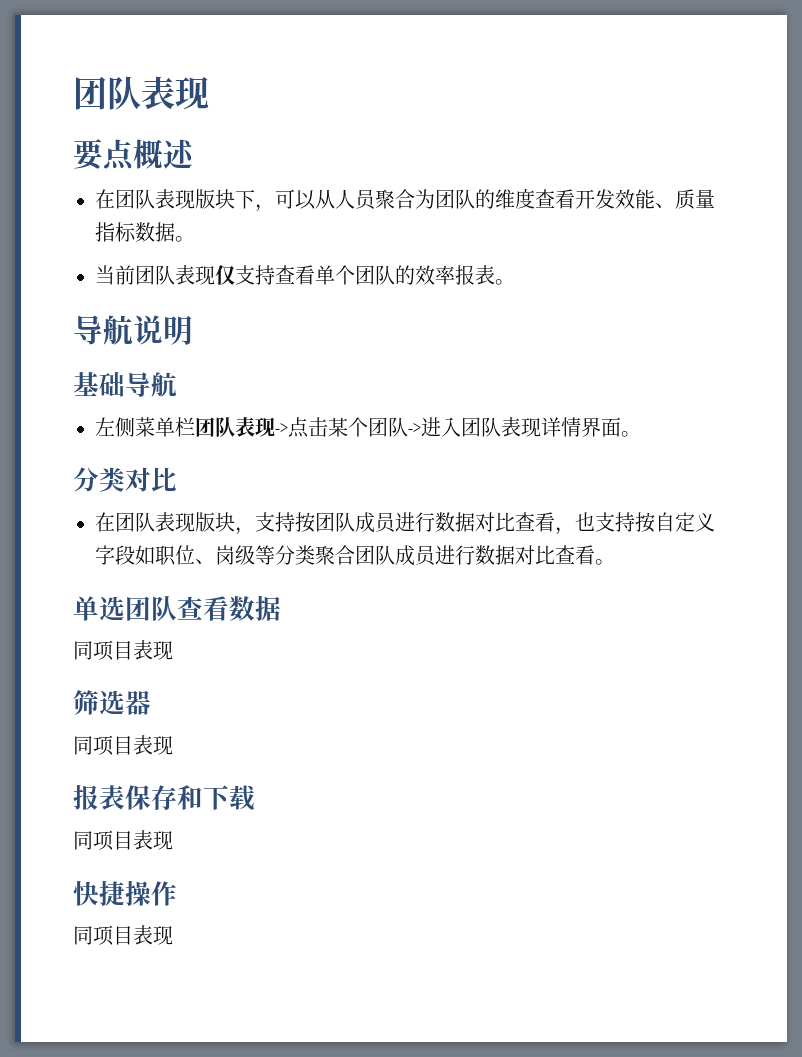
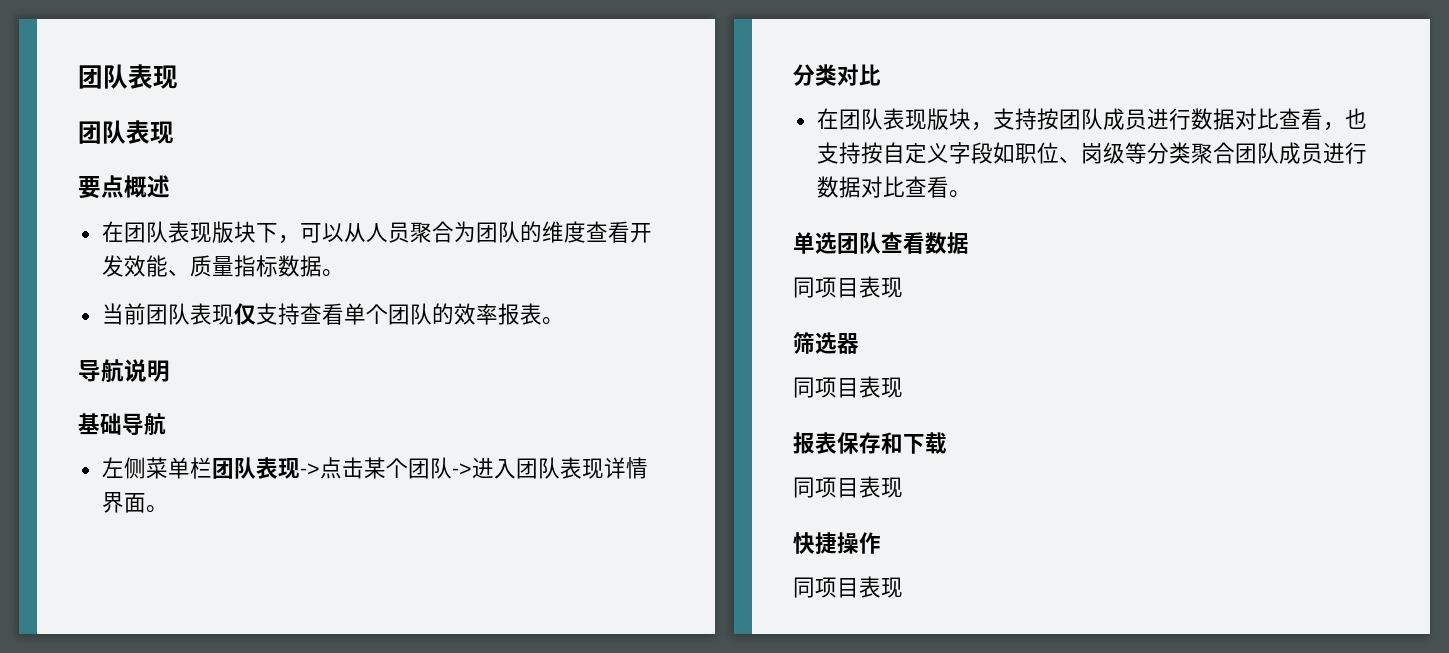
[73,76,209,110] 团队表现 -> [78,64,178,89] [78,120,174,144] 团队表现 // 团队表现

